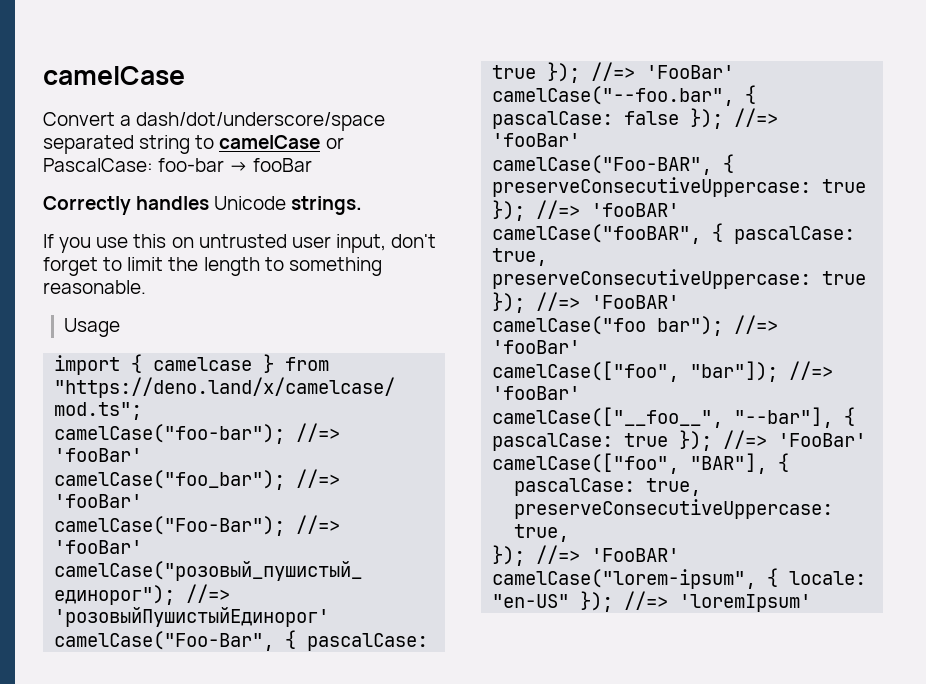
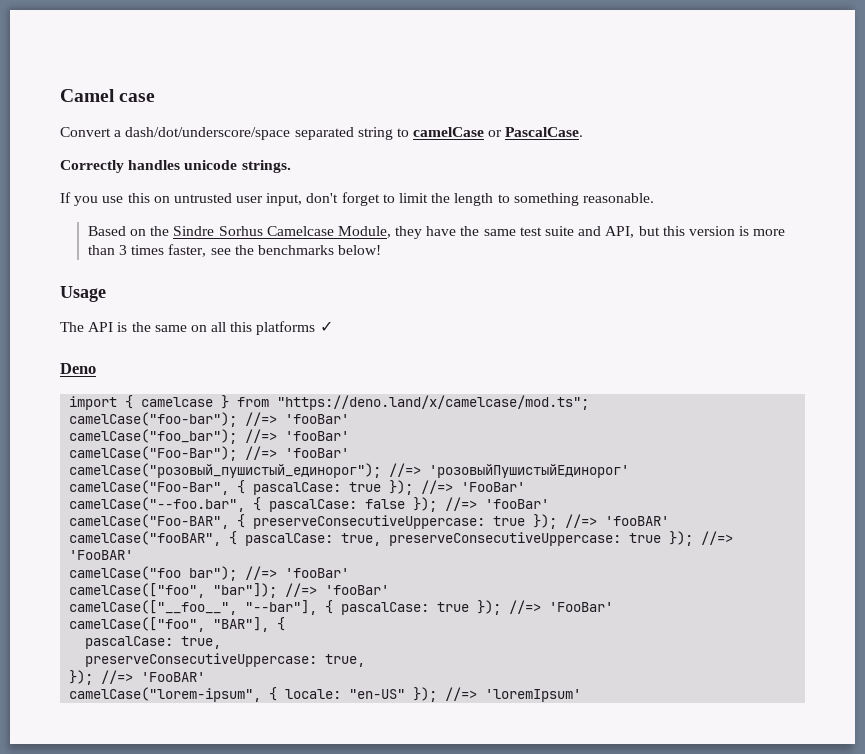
[43,66,185,85] camelCase -> [60,89,156,102] Camel case
[43,158,313,172] PascalCase: foo-bar → fooBar -> [505,127,584,137] PascalCase.
[214,196,287,210] Unicode -> [184,160,238,170] unicode
[64,318,121,337] Usage -> [87,226,786,239] [87,244,382,257] [60,286,106,302] [60,321,333,335] [60,363,96,374] Based on the Sindre Sorhus Camelcase Module, they have the same test suite and API, but this version is more than 3 times faster, see the benchmarks below! // Usage // The API is the same on all this platforms ✓ // Deno

